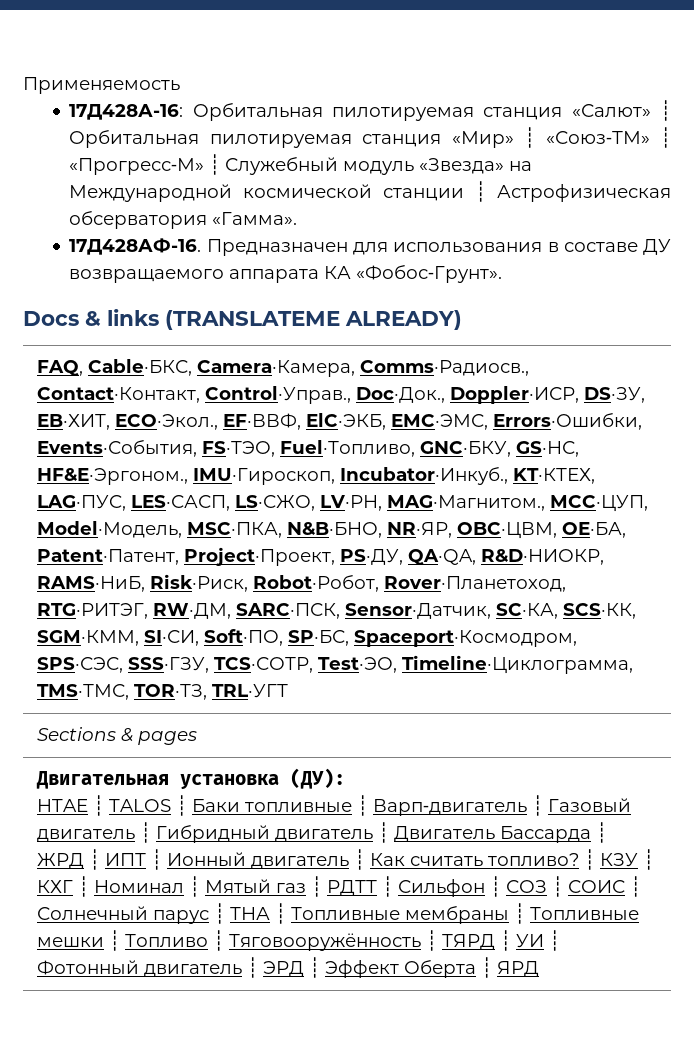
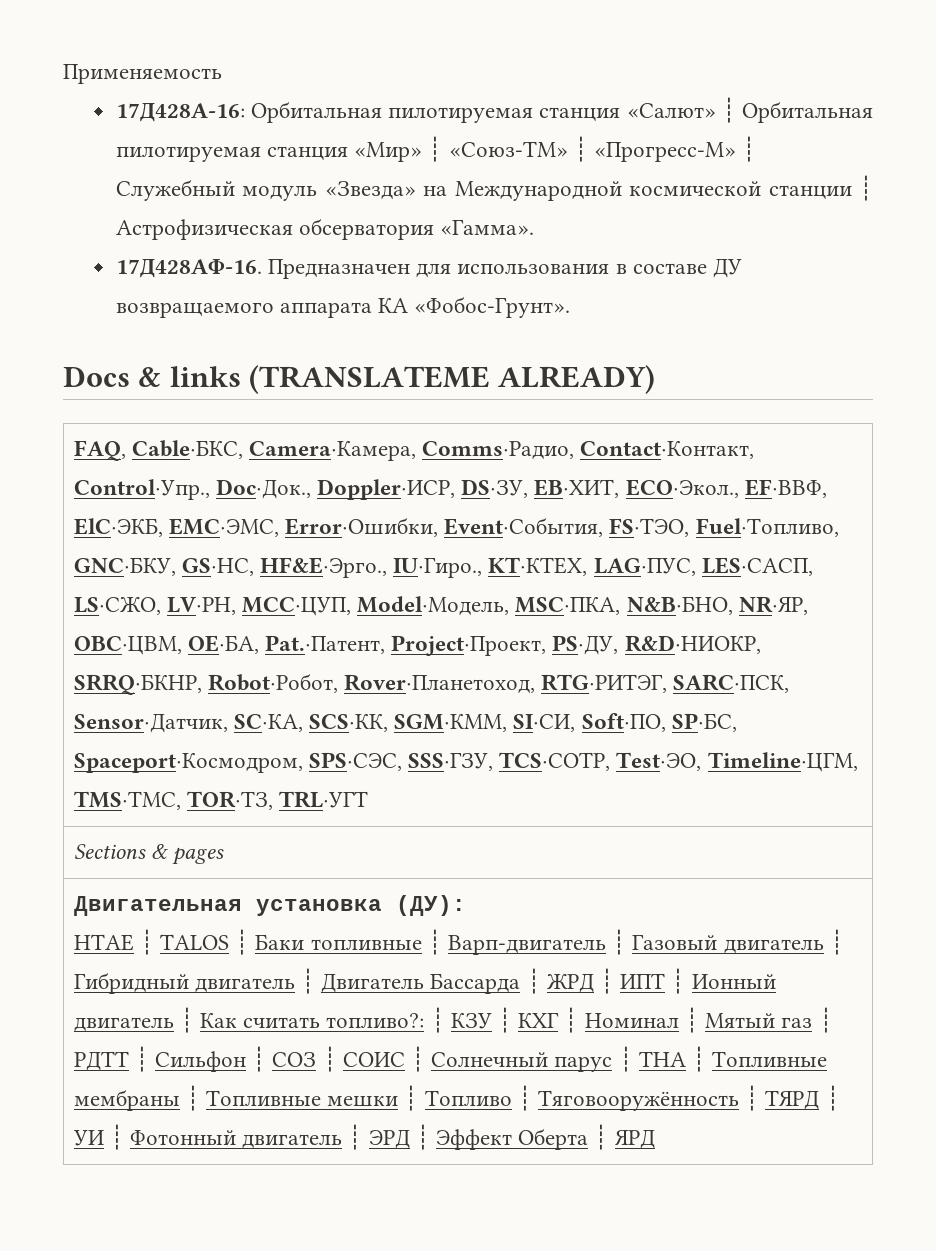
[360,360,530,376] [37,386,352,404] Comms·Радиосв., Contact·Контакт, Control·Управ., -> [422,441,755,460] [73,479,210,500] Comms·Радио, Contact·Контакт, Control·Упр.,
[493,413,643,430] [37,440,198,457] Errors·Ошибки, Events·События, -> [284,517,604,537] Error·Ошибки, Event·События,
[37,467,509,485] HF&E·Эргоном., IMU·Гироскоп, Incubator·Инкуб., -> [259,557,483,578] HF&E·Эрго., IU·Гиро.,
[387,495,546,511] MAG·Магнитом., -> (236, 606) none
[37,549,180,565] Patent·Патент, -> [264,635,385,654] Pat.·Патент,
[408,549,605,565] [37,574,249,592] QA·QA, R&D·НИОКР, RAMS·НиБ, Risk·Риск, -> [624,635,761,654] [73,674,202,695] R&D·НИОКР, SRRQ·БКНР,
[153,603,232,619] RW·ДМ, -> (668, 683) none
[402,655,634,674] Timeline·Циклограмма, -> [707,752,858,772] Timeline·ЦГМ,
[488,853,580,866] топливо? -> [326,1013,425,1028] топливо?:

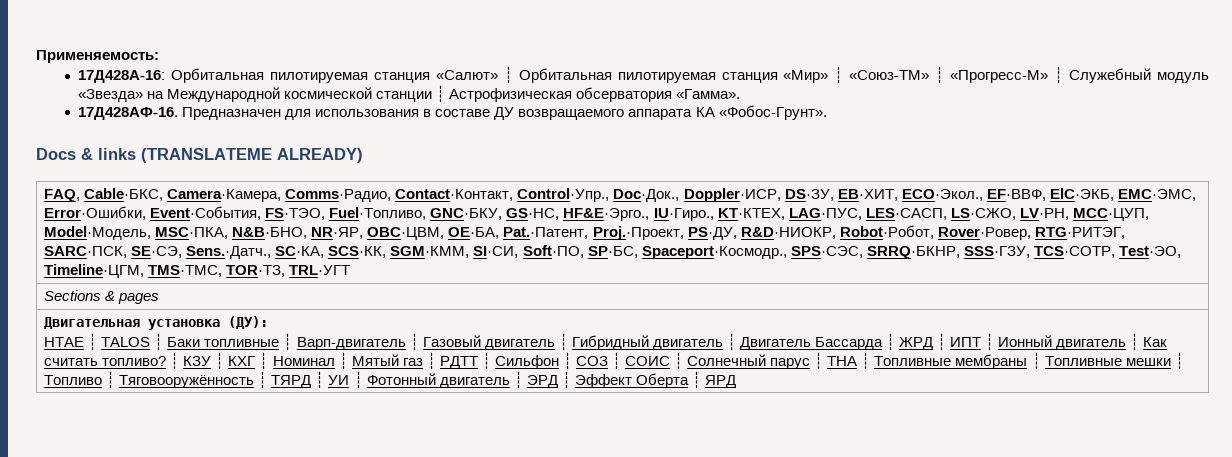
[63,64,222,84] Применяемость -> [36,50,159,63] Применяемость:
[391,635,547,656] Project·Проект, -> [592,226,684,240] Proj.·Проект,
[73,673,790,695] [73,713,228,733] SRRQ·БКНР, Robot·Робот, Rover·Планетоход, RTG·РИТЭГ, SARC·ПСК, Sensor·Датчик, -> [839,225,1125,240] [44,246,272,259] Robot·Робот, Rover·Ровер, RTG·РИТЭГ, SARC·ПСК, SE·СЭ, Sens.·Датч.,
[73,752,402,773] Spaceport·Космодром, SPS·СЭС, -> [641,246,960,259] Spaceport·Космодр., SPS·СЭС, SRRQ·БКНР,
[326,1013,425,1028] топливо?: -> [102,356,167,366] топливо?

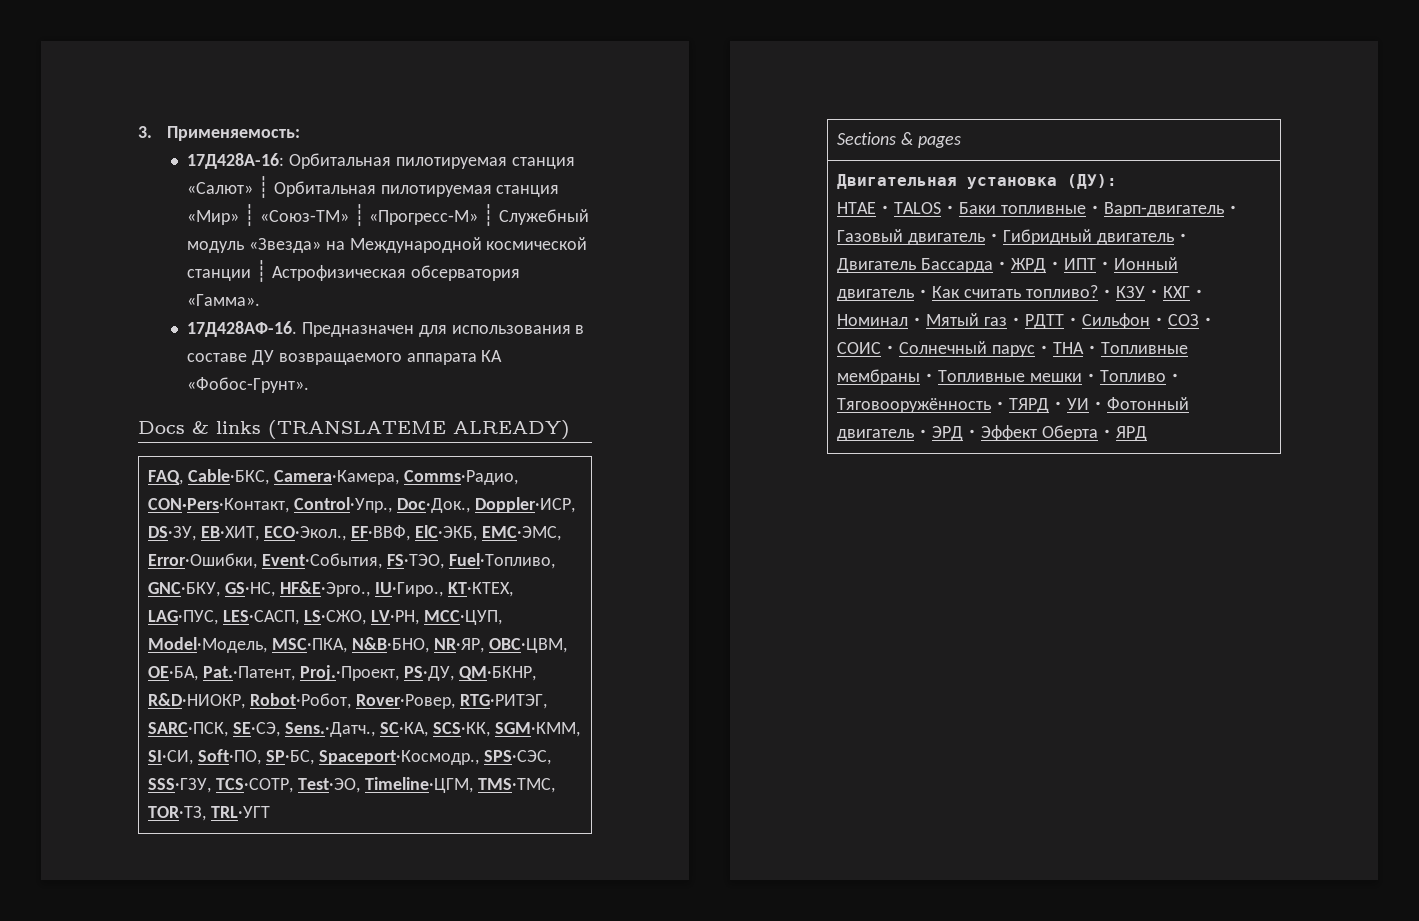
(36, 56) none -> [138,126,152,138] 3.
[395,189,514,201] Contact·Контакт, -> [148,498,290,513] CON·Pers·Контакт,
(737, 233) none -> [458,666,536,681] QM·БКНР,
[866,246,960,259] SRRQ·БКНР, -> (551, 757) none
[88,333,419,350] ┊ TALOS ┊ Баки топливные ┊ Варп‑двигатель ┊ -> [876,202,1243,217] ・TALOS・Баки топливные・Варп‑двигатель・
[558,333,568,350] ┊ -> [985,233,1004,242] ・
[726,333,736,350] ┊ -> [1174,233,1193,242] ・
[886,333,995,350] ┊ ЖРД ┊ ИПТ ┊ -> [993,258,1115,273] ・ЖРД・ИПТ・
[1130,333,1140,350] ┊ -> [914,289,933,298] ・
[170,352,871,369] ┊ КЗУ ┊ КХГ ┊ Номинал ┊ Мятый газ ┊ РДТТ ┊ Сильфон ┊ СОЗ ┊ СОИС ┊ Солнечный парус ┊ ТНА ┊ -> [1098,286,1209,298] [837,313,1218,329] [837,341,1102,357] ・КЗУ・КХГ・Номинал・Мятый газ・РДТТ・Сильфон・СОЗ・СОИС・Солнечный парус・ТНА・
[1031,352,1041,369] ┊ -> [920,373,939,382] ・
[1174,352,1184,369] [44,371,571,388] ┊ Топливо ┊ Тяговооружённость ┊ ТЯРД ┊ УИ ┊ Фотонный двигатель ┊ ЭРД ┊ -> [1082,370,1185,382] [837,397,1190,413] [837,426,982,441] ・Топливо・Тяговооружённость・ТЯРД・УИ・Фотонный двигатель・ЭРД・
[691,371,701,388] ┊ -> [1098,429,1117,438] ・

